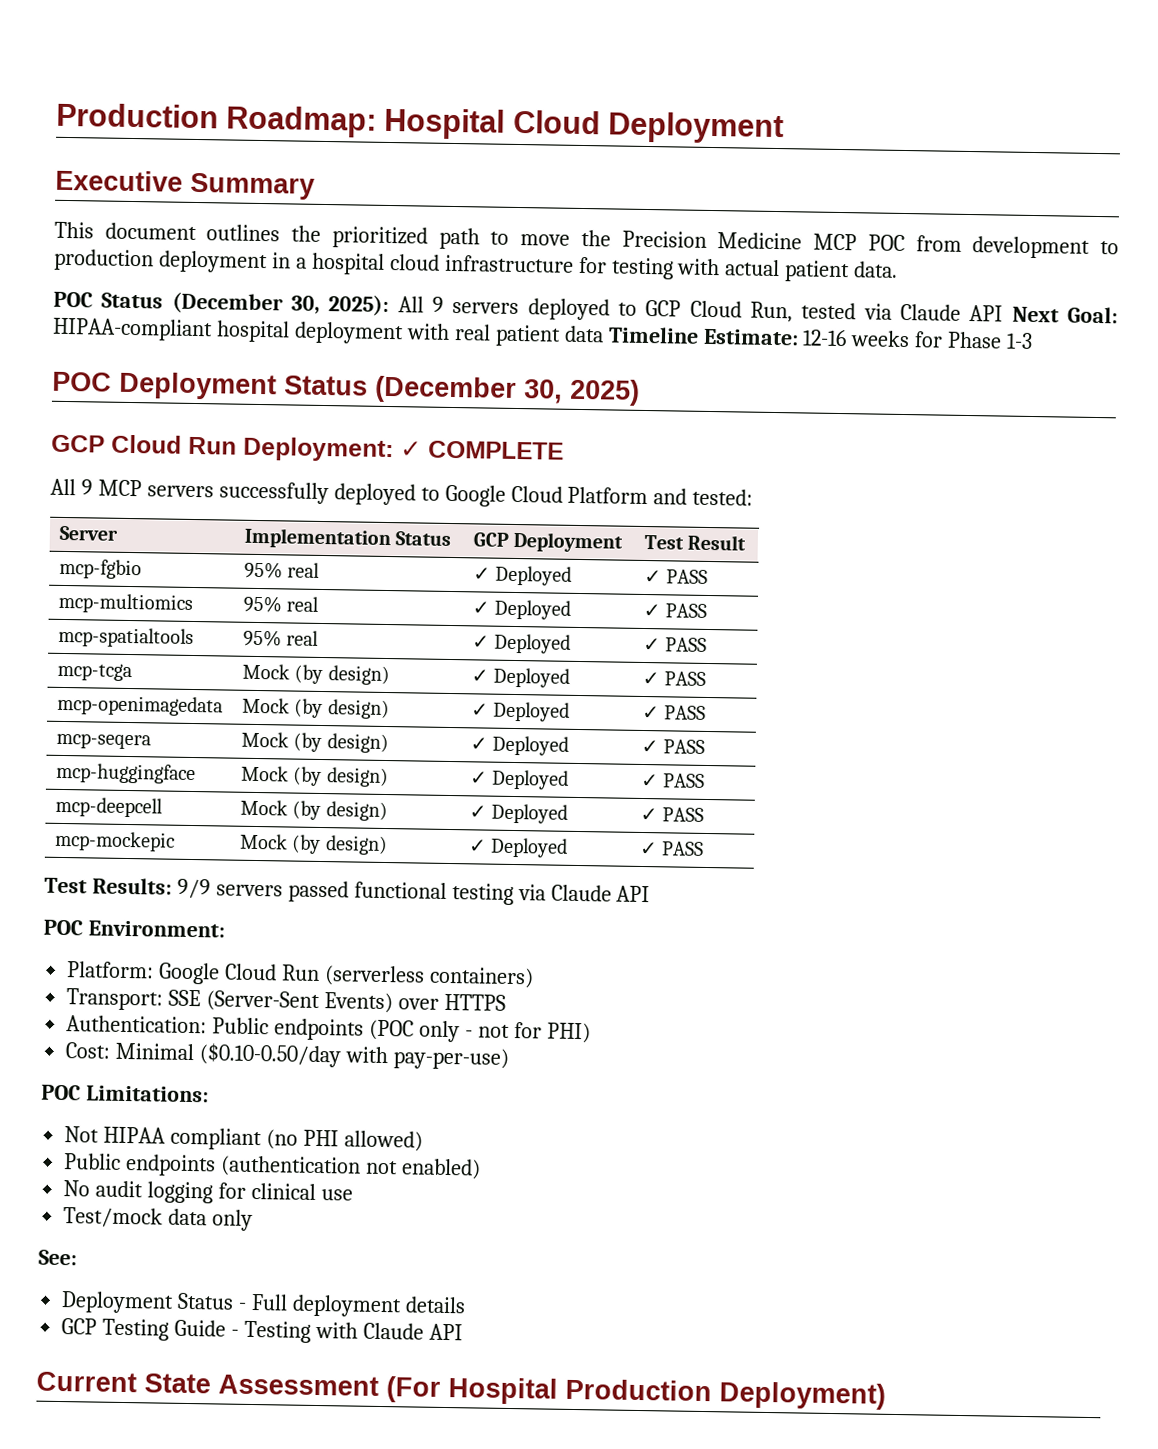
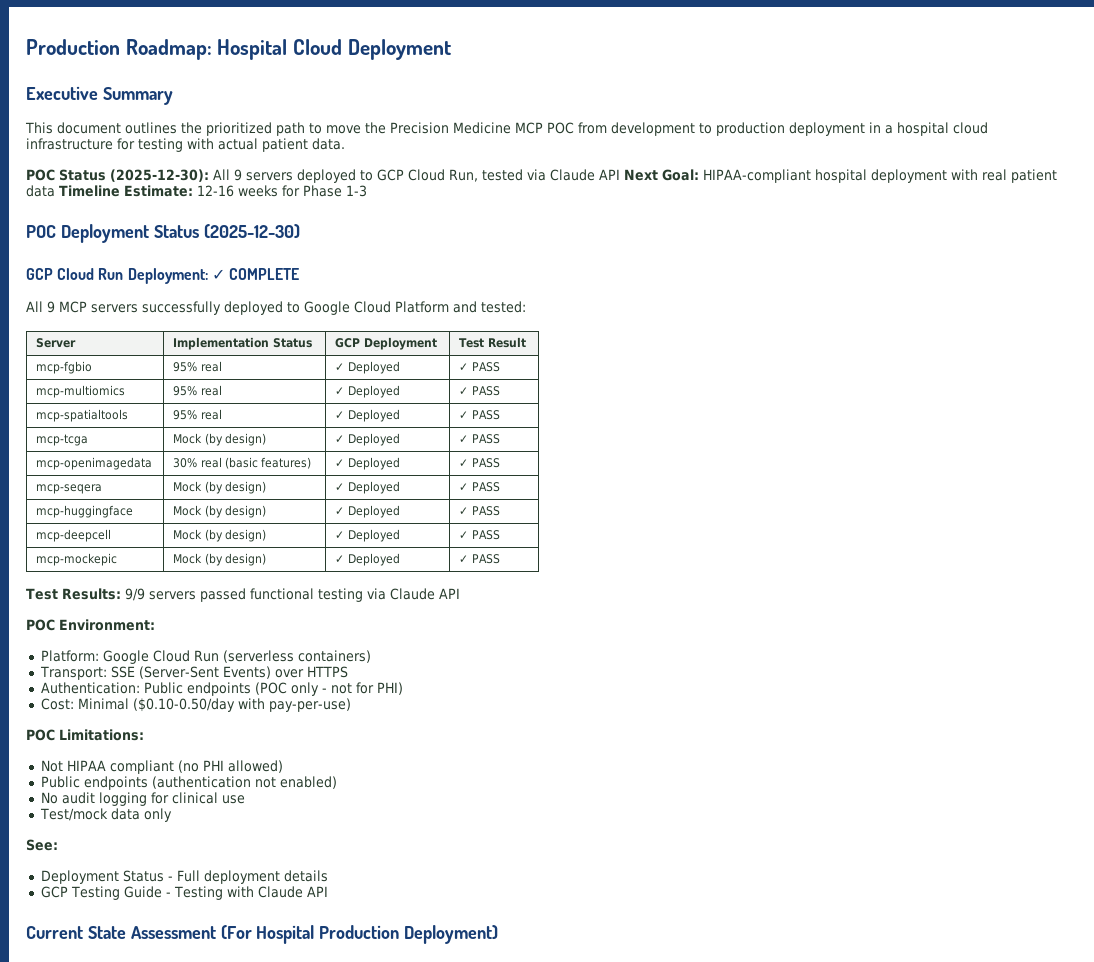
[171,291,390,317] (December 30, 2025): -> [110,169,209,182] (2025-12-30):
[374,375,640,406] (December 30, 2025) -> [203,224,300,239] (2025-12-30)
[241,697,390,720] Mock (by design) -> [173,457,312,469] 30% real (basic features)

